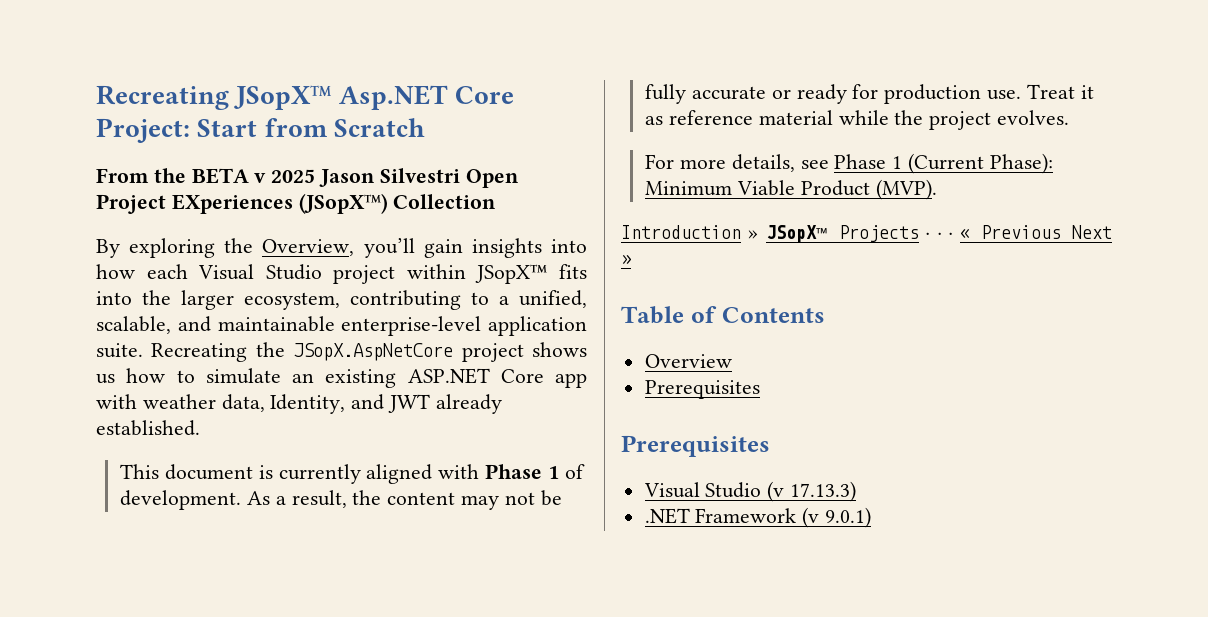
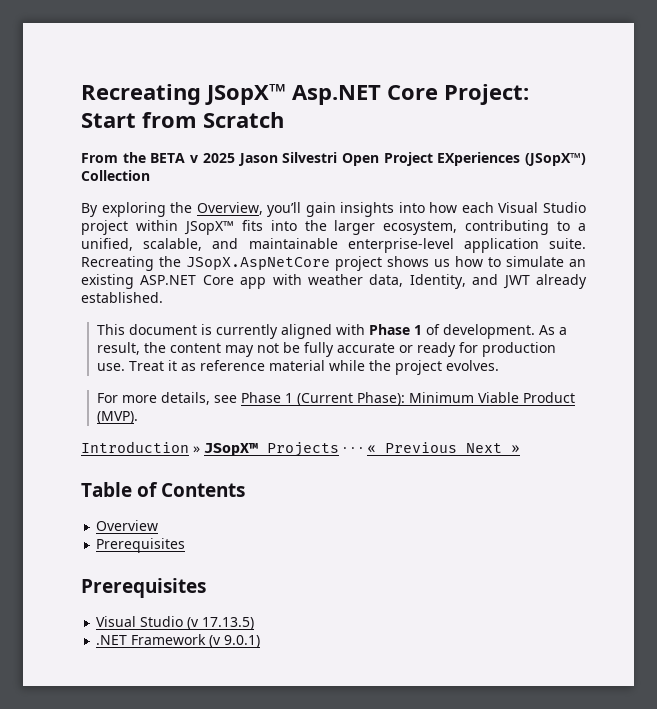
[790,481,857,502] 17.13.3) -> [202,617,255,630] 17.13.5)

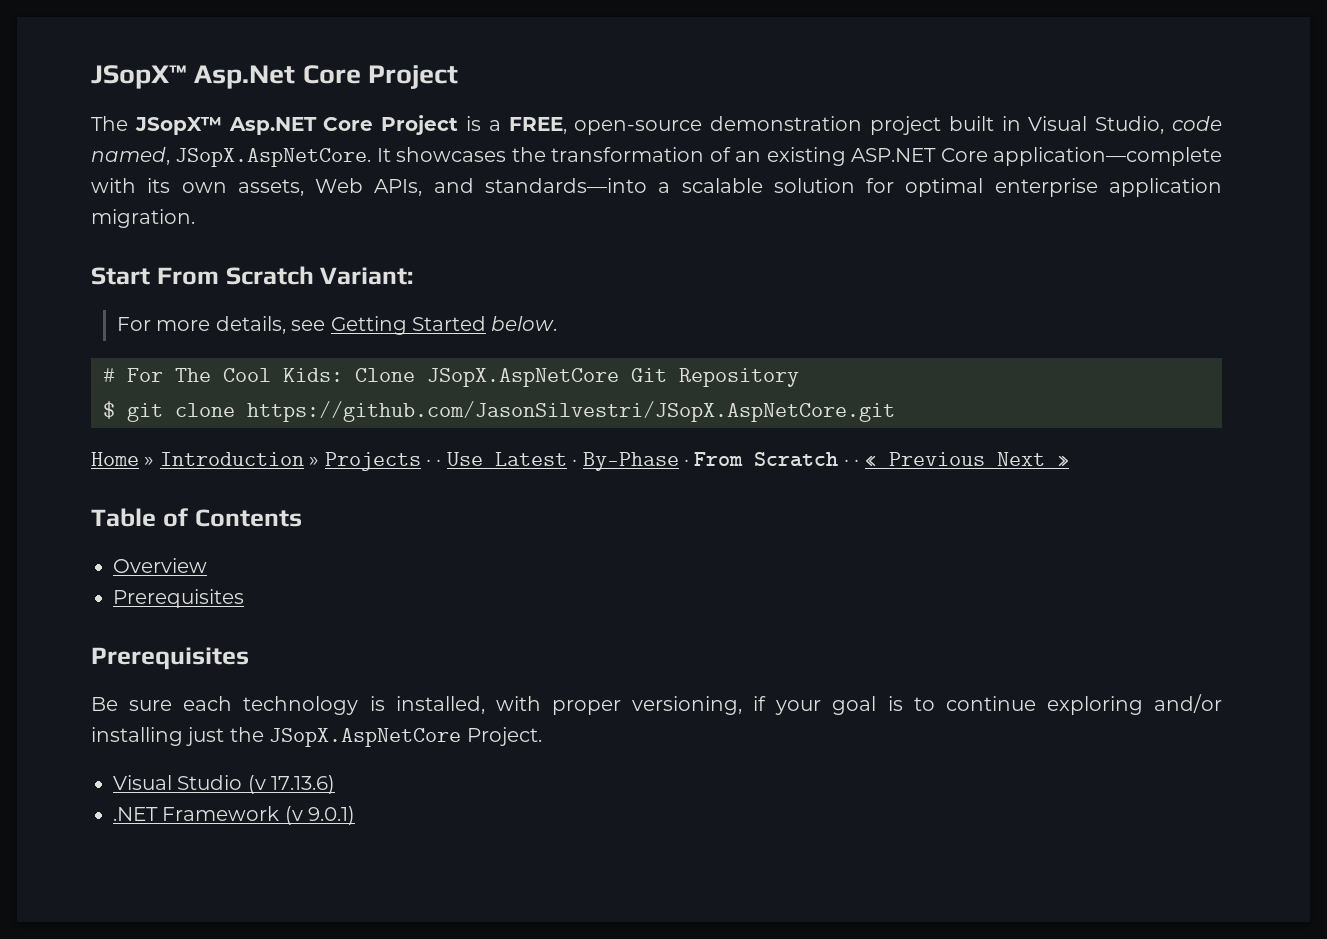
[81,84,529,105] [81,112,284,128] [81,152,586,166] [81,170,150,181] [81,202,586,217] [81,220,586,235] [81,238,586,253] [81,256,586,271] [81,274,587,289] [81,292,163,303] [96,324,567,339] [96,342,556,357] [96,360,499,375] [96,392,575,406] [96,411,138,424] Recreating JSopX™ Asp.NET Core Project: Start from Scratch // From the BETA v 2025 Jason Silvestri Open Project EXperiences (JSopX™) Collection // By exploring the Overview, you’ll gain insights into how each Visual Studio project within JSopX™ fits into the larger ecosystem, contributing to a unified, scalable, and maintainable enterprise-level application suite. Recreating the JSopX.AspNetCore project shows us how to simulate an existing ASP.NET Core app with weather data, Identity, and JWT already established. // This document is currently aligned with Phase 1 of development. As a result, the content may not be fully accurate or ready for production use. Treat it as reference material while the project evolves. // For more details, see Phase 1 (Current Phase): Minimum Viable Product (MVP). // -> [91,65,458,89] [91,115,1222,135] [91,147,1223,167] [91,178,1222,197] [91,209,195,228] [91,266,414,285] [116,316,558,335] [103,368,799,387] [103,401,895,422] [91,452,155,466] JSopX™ Asp.Net Core Project // The JSopX™ Asp.NET Core Project is a FREE, open-source demonstration project built in Visual Studio, code named, JSopX.AspNetCore. It showcases the transformation of an existing ASP.NET Core application—complete with its own assets, Web APIs, and standards—into a scalable solution for optimal enterprise application migration. // Start From Scratch Variant: // For more details, see Getting Started below. // # For The Cool Kids: Clone JSopX.AspNetCore Git Repository // $ git clone https://github.com/JasonSilvestri/JSopX.AspNetCore.git // Home »
[204,443,258,456] JSopX™ -> (320, 461) none
(355, 450) none -> [446,452,849,471] Use Latest · By-Phase · From Scratch ·
(206, 588) none -> [91,694,1222,715] [91,727,542,747] // Be sure each technology is installed, with proper versioning, if your goal is to continue exploring and/or installing just the JSopX.AspNetCore Project.
[202,617,255,630] 17.13.5) -> [271,775,336,794] 17.13.6)

